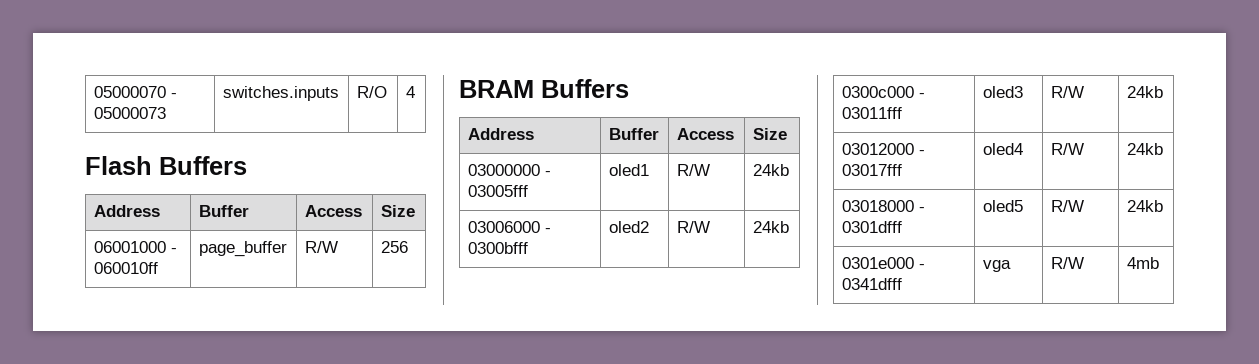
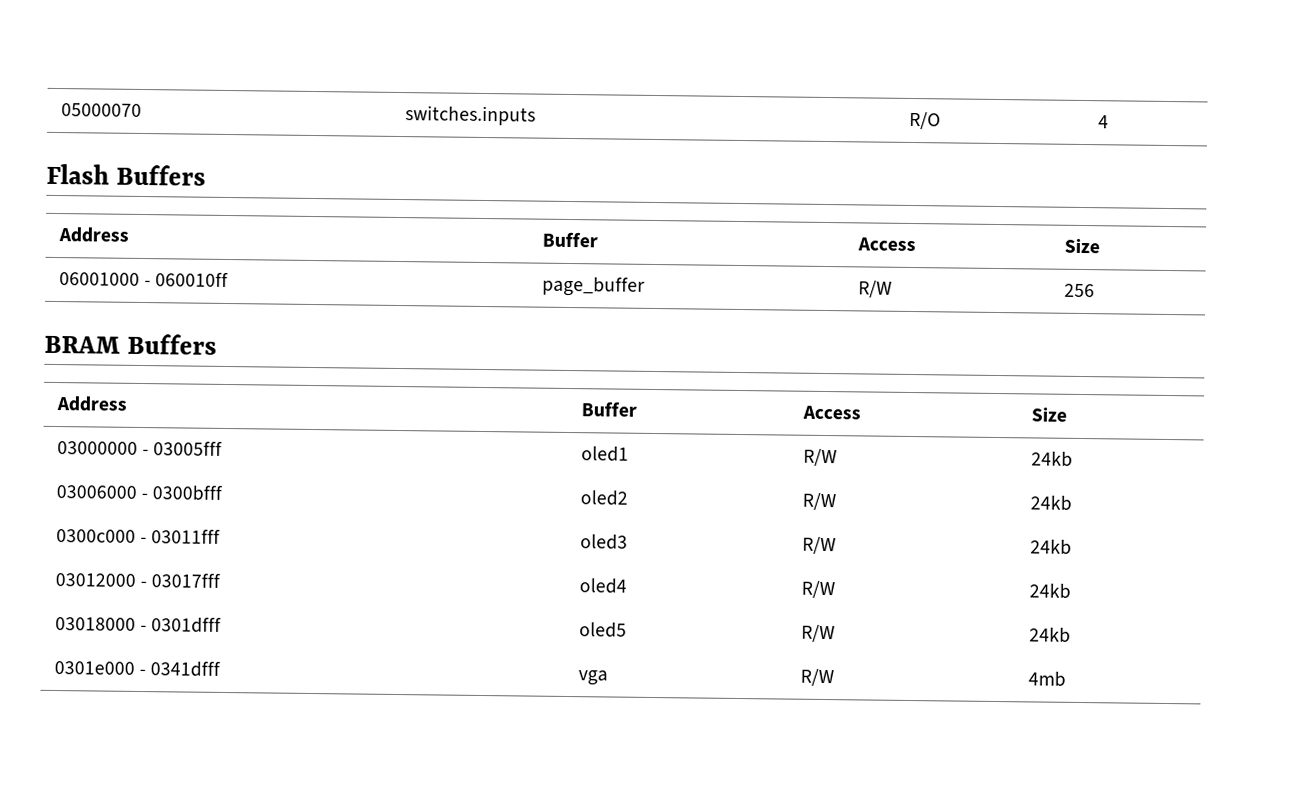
[170,93,177,98] [93,107,166,119] - 05000073 -> (142, 110) none

